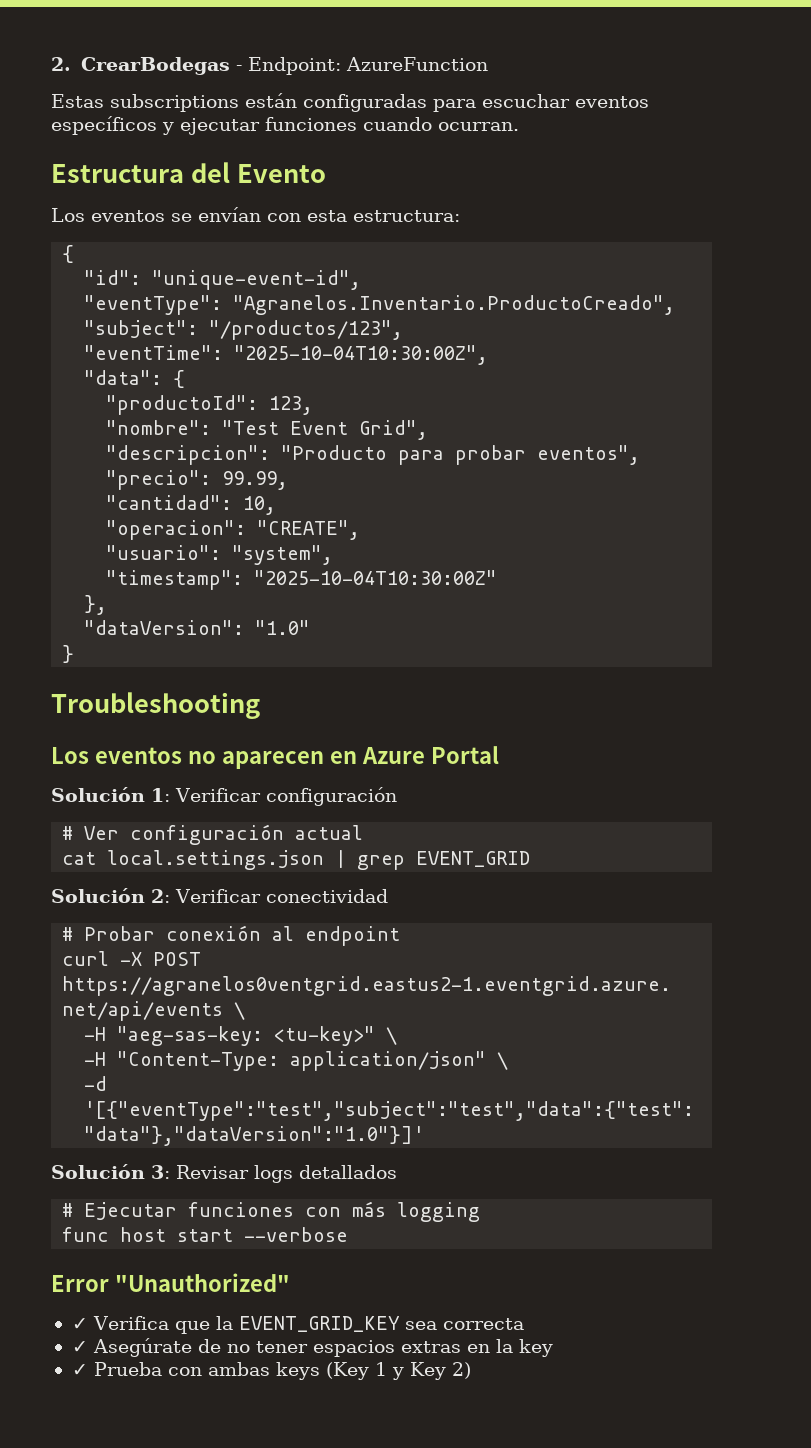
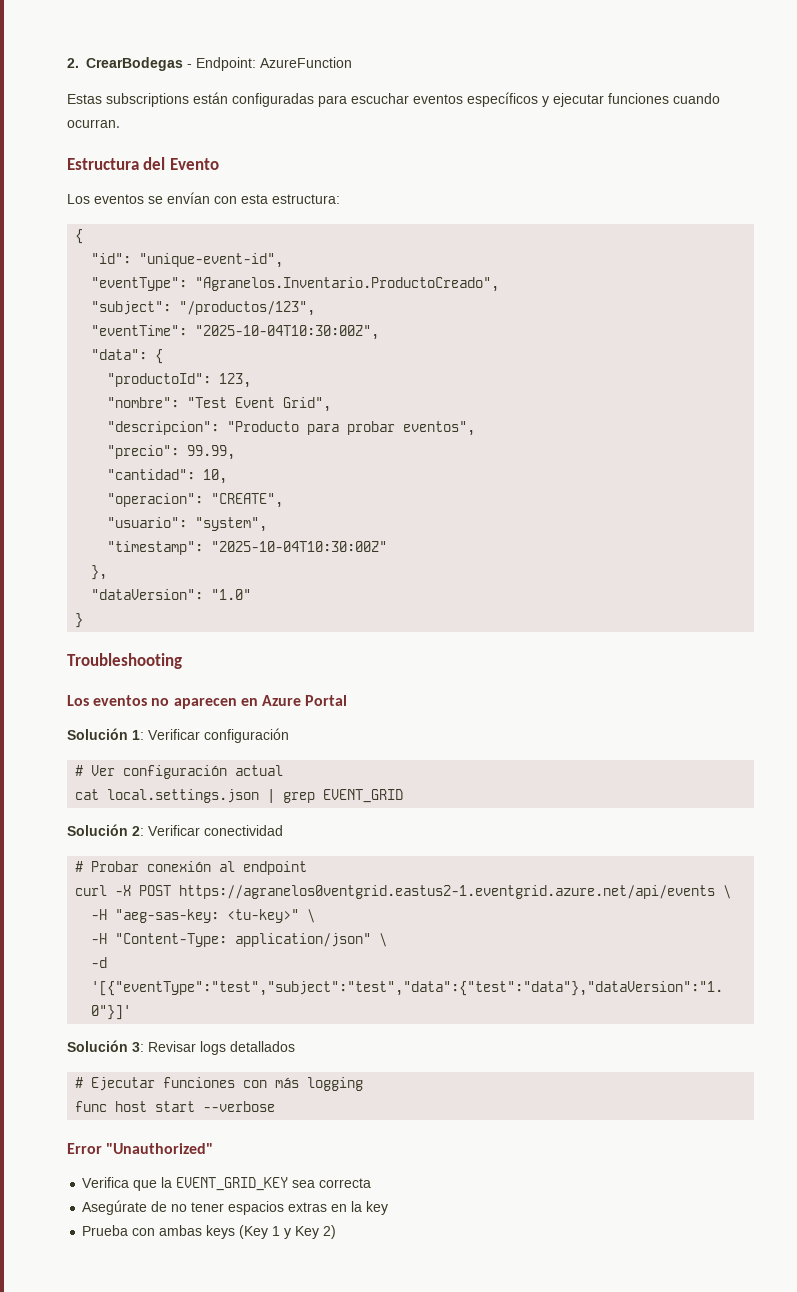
[71,1318,88,1330] ✓ -> (214, 1148) none
[71,1341,88,1353] ✓ -> (372, 1183) none
[71,1364,88,1376] ✓ -> (389, 1208) none

